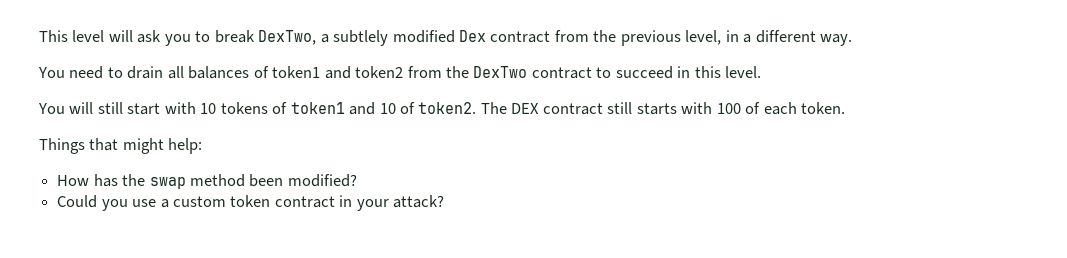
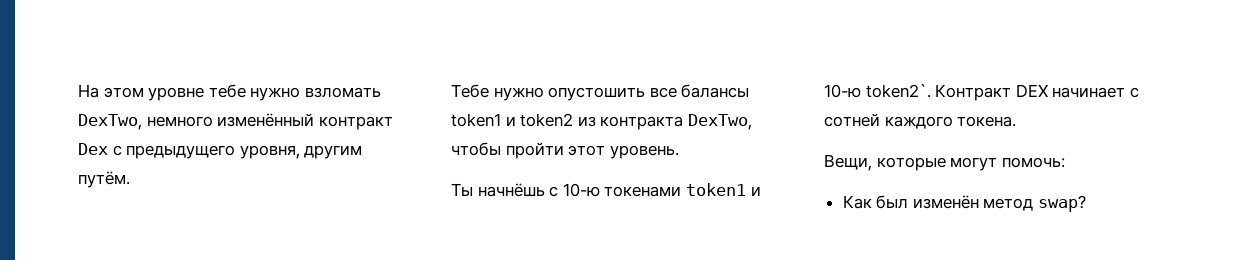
[39,30,853,46] [38,66,762,79] [38,102,846,115] [39,138,203,154] [57,174,357,189] [57,195,445,211] This level will ask you to break DexTwo, a subtlely modified Dex contract from the previous level, in a different way. // You need to drain all balances of token1 and token2 from the DexTwo contract to succeed in this level. // You will still start with 10 tokens of token1 and 10 of token2. The DEX contract still starts with 100 of each token. // Things that might help: // How has the swap method been modified? // Could you use a custom token contract in your attack? -> [78,84,381,101] [78,113,393,130] [78,143,363,159] [78,171,130,188] [451,84,750,101] [451,113,752,130] [451,142,679,159] [451,183,761,197] [824,84,1139,101] [824,113,1017,129] [824,154,1065,171] [842,195,1087,212] На этом уровне тебе нужно взломать DexTwo, немного изменённый контракт Dex с предыдущего уровня, другим путём. // Тебе нужно опустошить все балансы token1 и token2 из контракта DexTwo, чтобы пройти этот уровень. // Ты начнёшь с 10-ю токенами token1 и 10-ю token2`. Контракт DEX начинает с сотней каждого токена. // Вещи, которые могут помочь: // Как был изменён метод swap?

